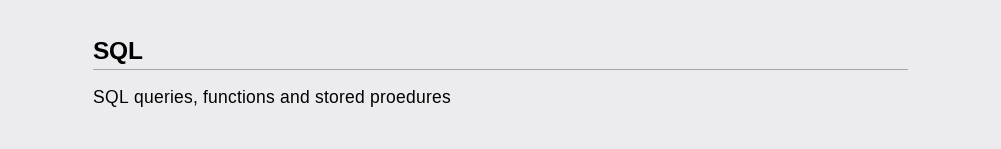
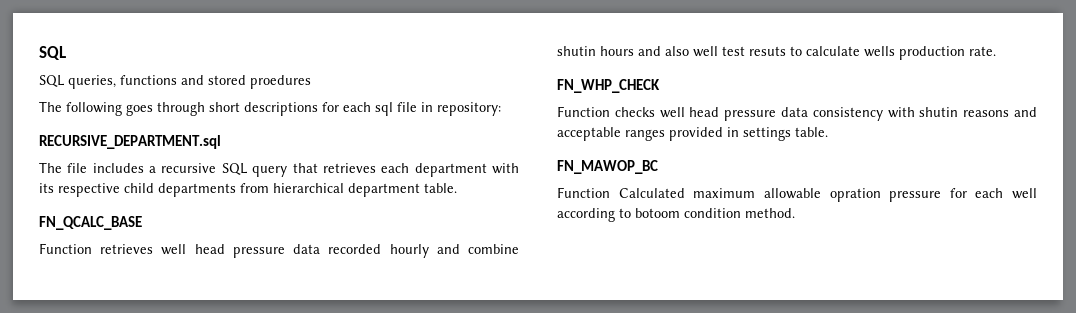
(451, 98) none -> [39,101,501,116] [39,135,221,149] [39,162,519,177] [39,183,457,197] [39,216,142,230] [39,243,519,258] [557,46,996,60] [557,79,660,93] [557,106,1037,121] [557,127,828,141] [557,160,658,174] [557,187,1037,202] [557,208,795,222] // The following goes through short descriptions for each sql file in repository: // RECURSIVE_DEPARTMENT.sql // The file includes a recursive SQL query that retrieves each department with its respective child departments from hierarchical department table. // FN_QCALC_BASE // Function retrieves well head pressure data recorded hourly and combine shutin hours and also well test resuts to calculate wells production rate. // FN_WHP_CHECK // Function checks well head pressure data consistency with shutin reasons and acceptable ranges provided in settings table. // FN_MAWOP_BC // Function Calculated maximum allowable opration pressure for each well according to botoom condition method.

